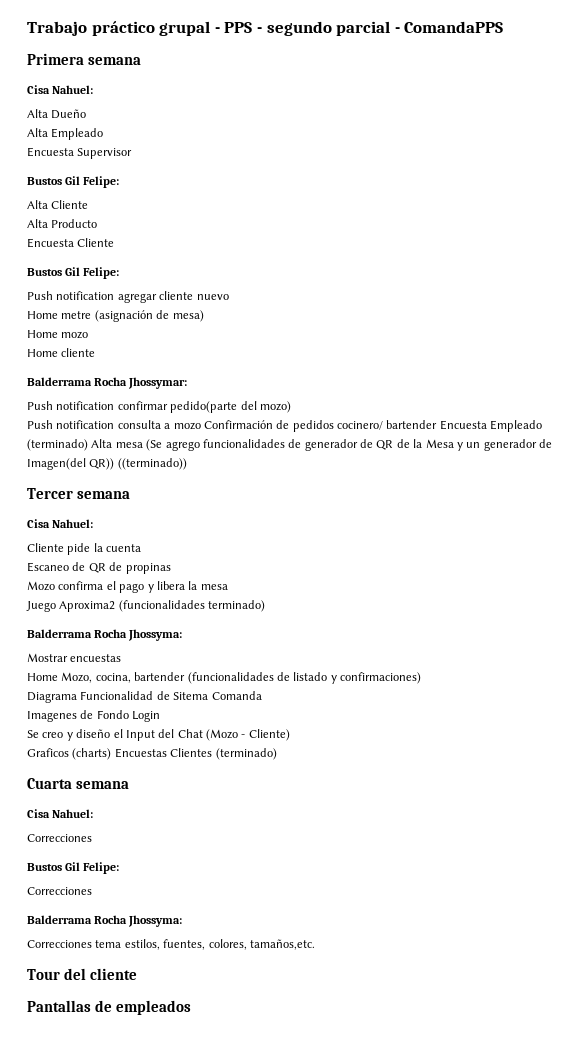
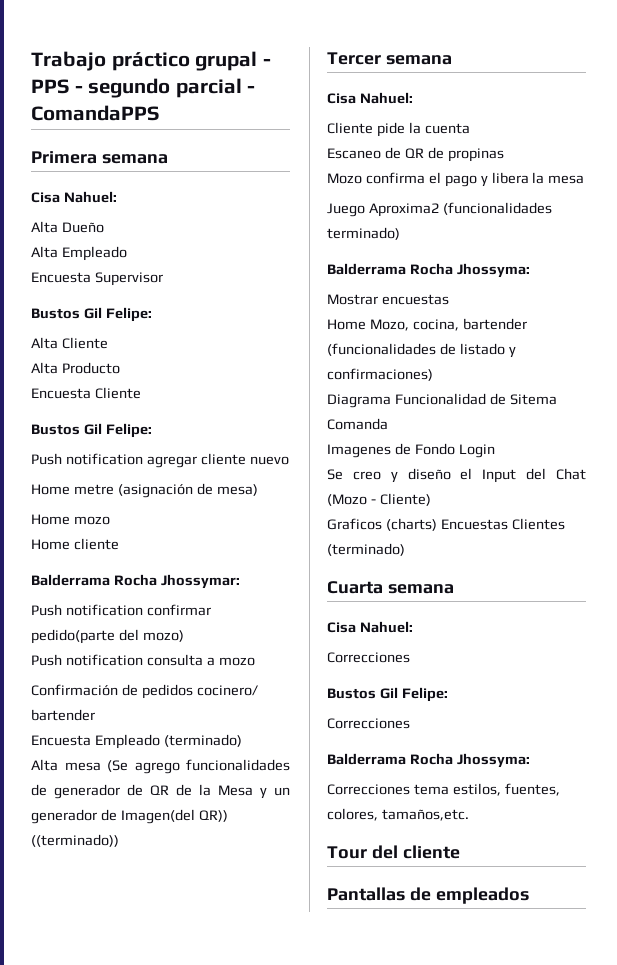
(201, 426) none -> (255, 661) //
(438, 424) none -> (95, 715) //
(88, 445) none -> (242, 740) //

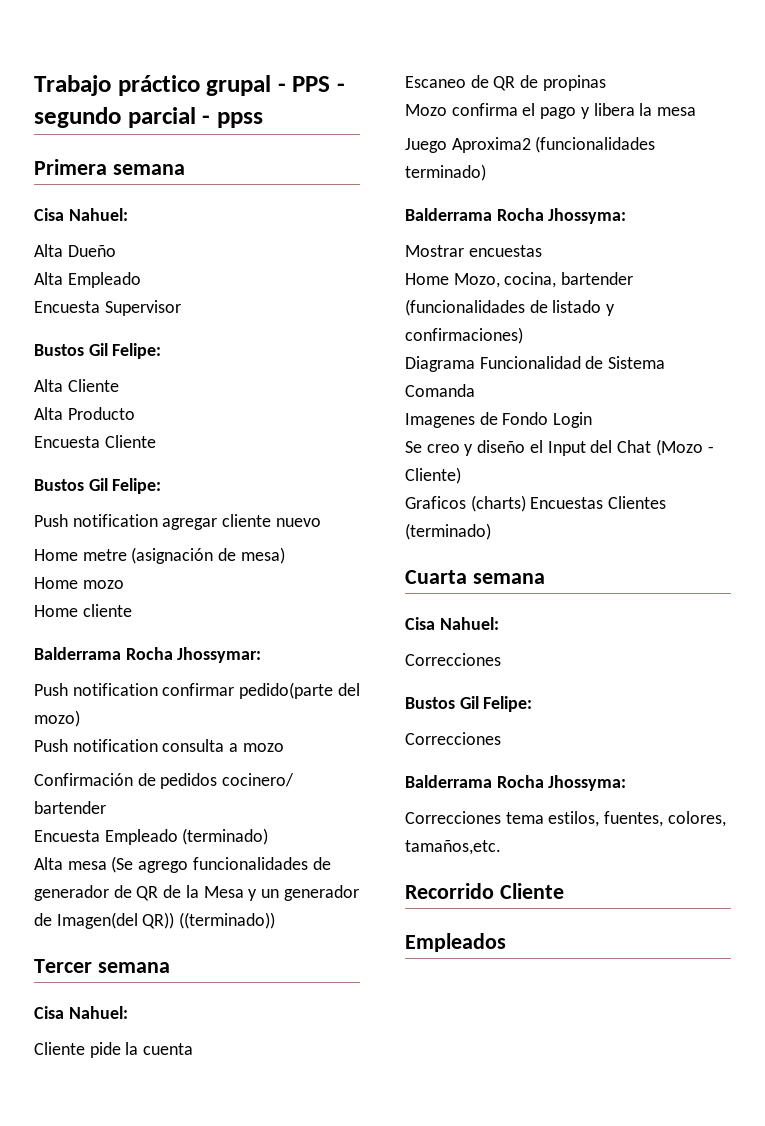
[31,105,159,121] ComandaPPS -> [216,112,263,128] ppss
[509,394,557,405] Sitema -> [608,356,666,369] Sistema
[327,845,460,859] [327,887,529,904] Tour del cliente // Pantallas de empleados -> [405,883,564,899] [405,933,506,952] Recorrido Cliente // Empleados

